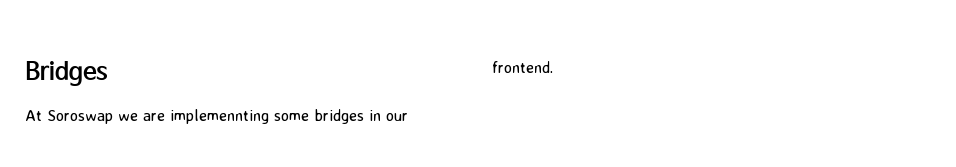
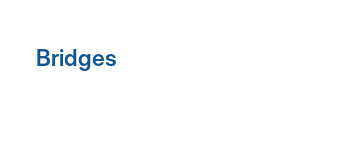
[25,109,408,124] [492,61,553,73] // At Soroswap we are implemennting some bridges in our frontend. -> (117, 60) none

